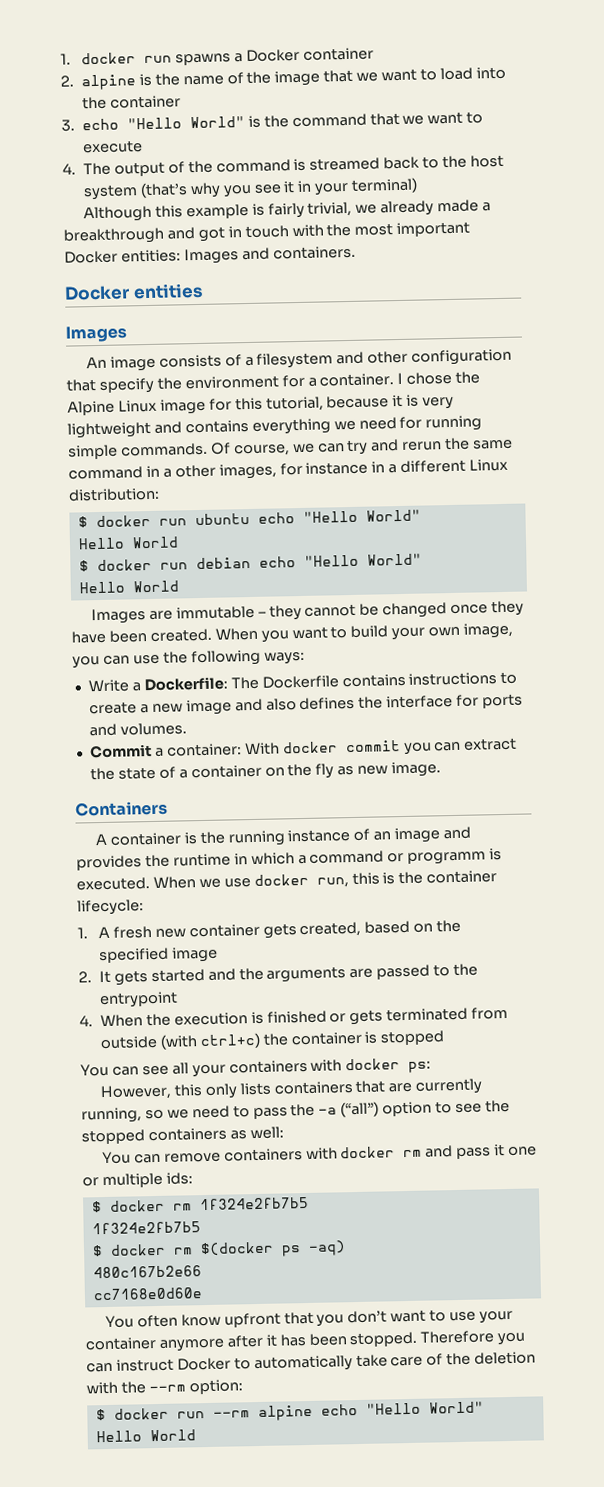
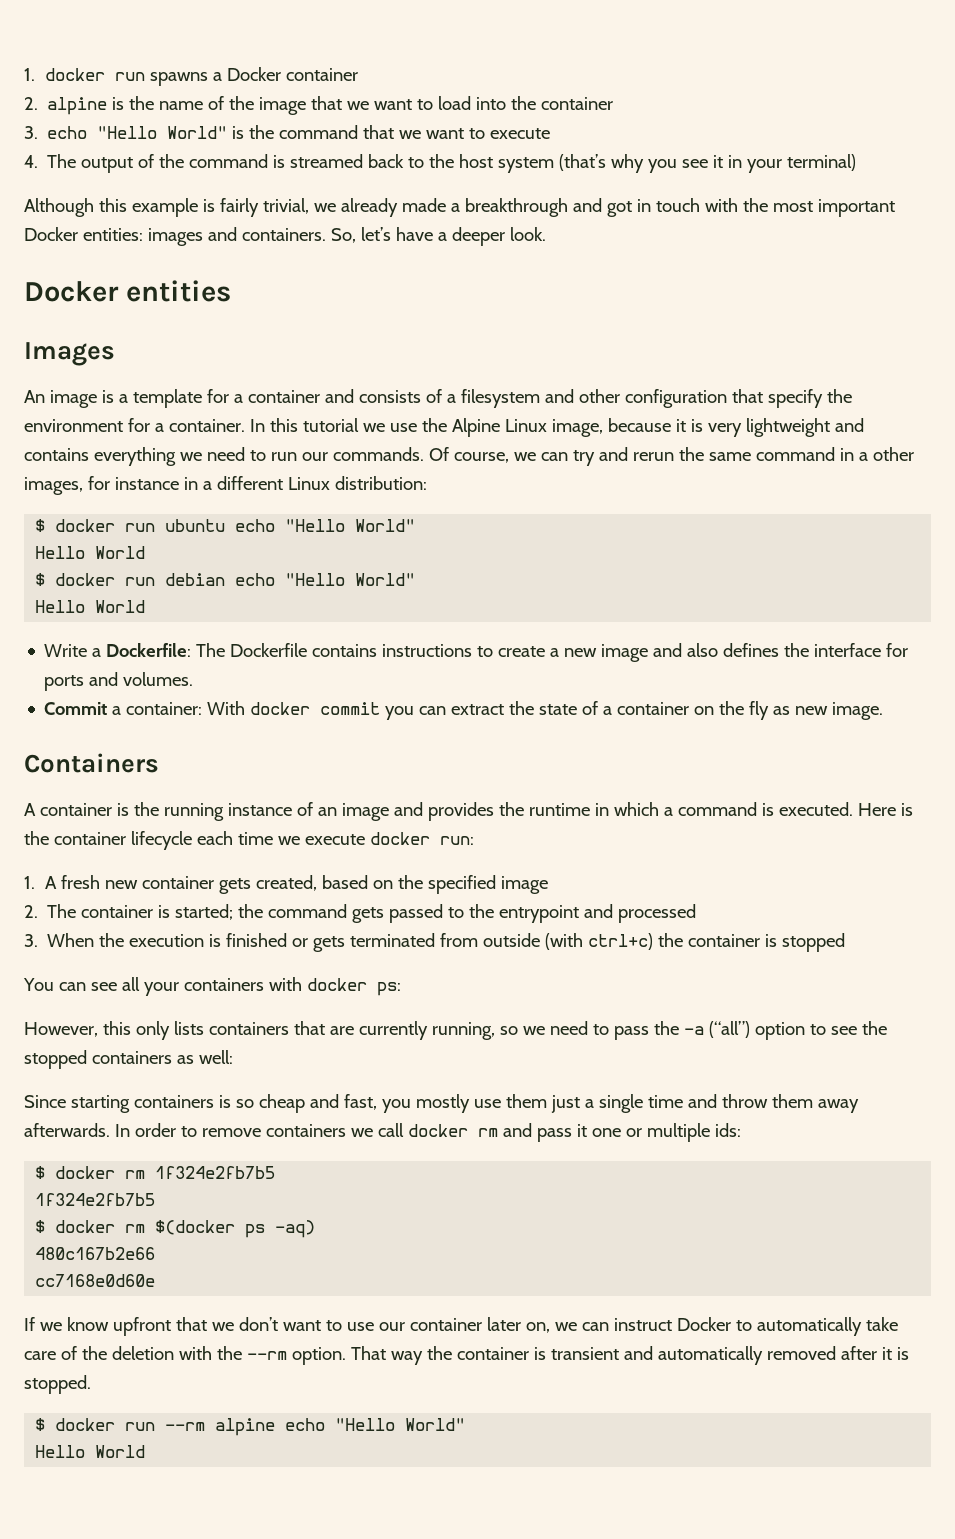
[183,248,239,265] Images -> [147,228,203,246] images
(356, 252) none -> [330,227,546,246] So, let’s have a deeper look.
(156, 363) none -> [101,389,354,408] is a template for a container and
[397,371,481,385] [67,396,324,416] I chose the Alpine Linux image for this tutorial, -> [249,418,603,437] In this tutorial we use the Alpine Linux image,
[399,415,483,432] [68,444,118,460] for running simple -> [249,450,328,461] to run our
[90,600,525,625] [71,622,514,644] [72,649,305,669] // Images are immutable – they cannot be changed once they have been created. When you want to build your own image, you can use the following ways: -> (146, 606) none
[387,848,503,865] [76,870,498,891] [77,899,144,916] or programm is executed. When we use docker run, this is the container lifecycle: -> [761,802,913,816] [24,831,474,850] is executed. Here is the container lifecycle each time we execute docker run:
[98,966,374,986] It gets started and the arguments are -> [47,904,385,923] The container is started; the command gets
[79,1015,93,1027] // 4. -> [584,904,697,923] [24,934,38,947] and processed // 3.
[101,1147,338,1165] You can remove containers with -> [24,1094,859,1113] [24,1123,404,1137] Since starting containers is so cheap and fast, you mostly use them just a single time and throw them away afterwards. In order to remove containers we call
[104,1314,178,1329] You often -> [24,1317,62,1331] If we
[316,1314,345,1327] you -> [211,1322,234,1331] we
[479,1310,514,1324] [85,1330,527,1352] your container anymore after it has been stopped. Therefore you -> [378,1317,577,1333] our container later on, we
[188,1379,243,1395] option: -> [291,1346,909,1365] [24,1375,91,1394] option. That way the container is transient and automatically removed after it is stopped.

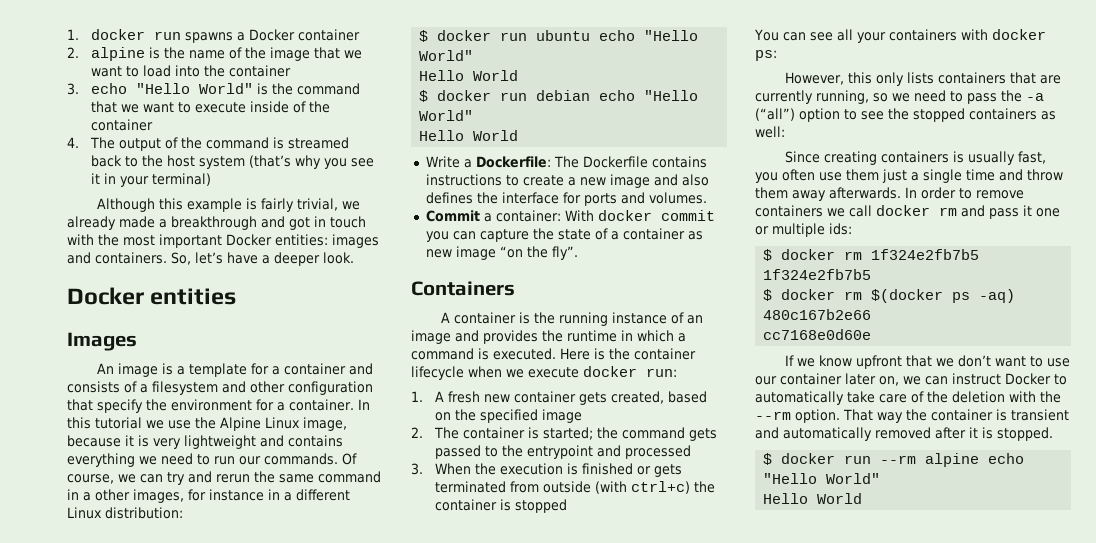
(551, 133) none -> [250,101,331,113] [91,119,154,131] inside of the container
[451,704,505,715] extract -> [479,229,529,242] capture
[694,701,884,720] on the fly as new image. -> [687,231,703,240] [425,246,578,260] as new image “on the fly”.
[196,831,273,845] each time -> [468,366,502,378] when
[70,1095,130,1113] starting -> [823,151,877,165] creating
[235,1094,339,1113] so cheap and -> [967,151,1015,165] usually
[415,1094,470,1113] mostly -> [782,169,815,181] often

